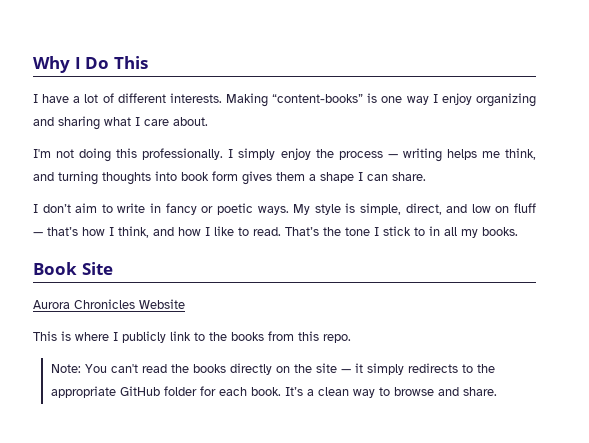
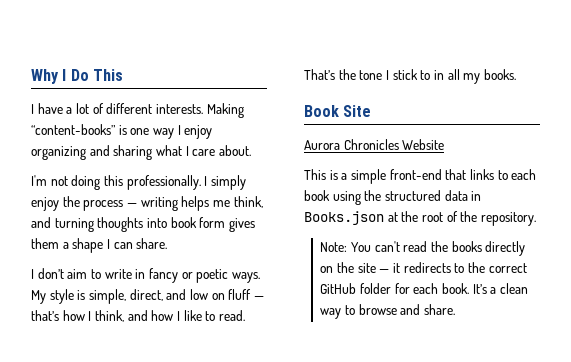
[75,331,351,343] where I publicly link to the books from this repo. -> [341,169,537,184] [304,190,482,205] [304,211,536,226] a simple front-end that links to each book using the structured data in Books.json at the root of the repository.
[366,363,404,375] simply -> (400, 268) none
[50,386,116,398] appropriate -> [488,263,527,273] correct

